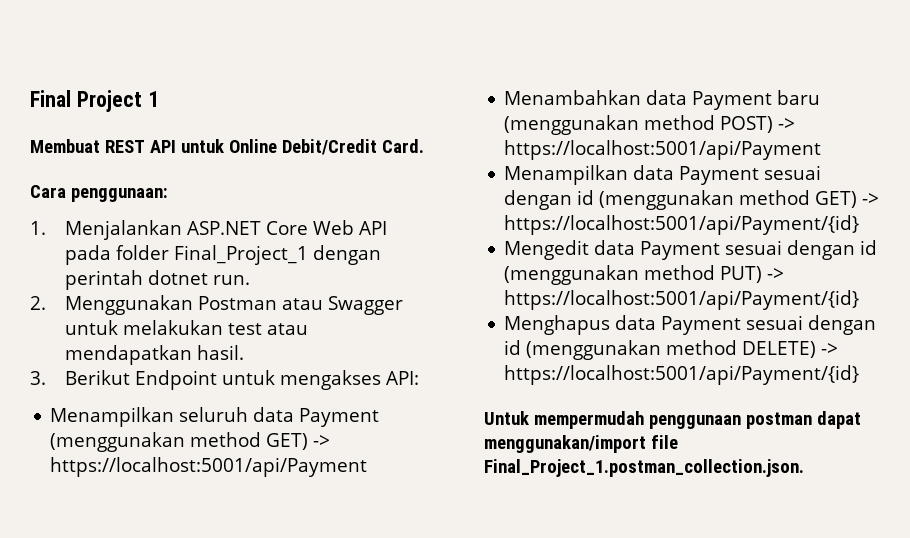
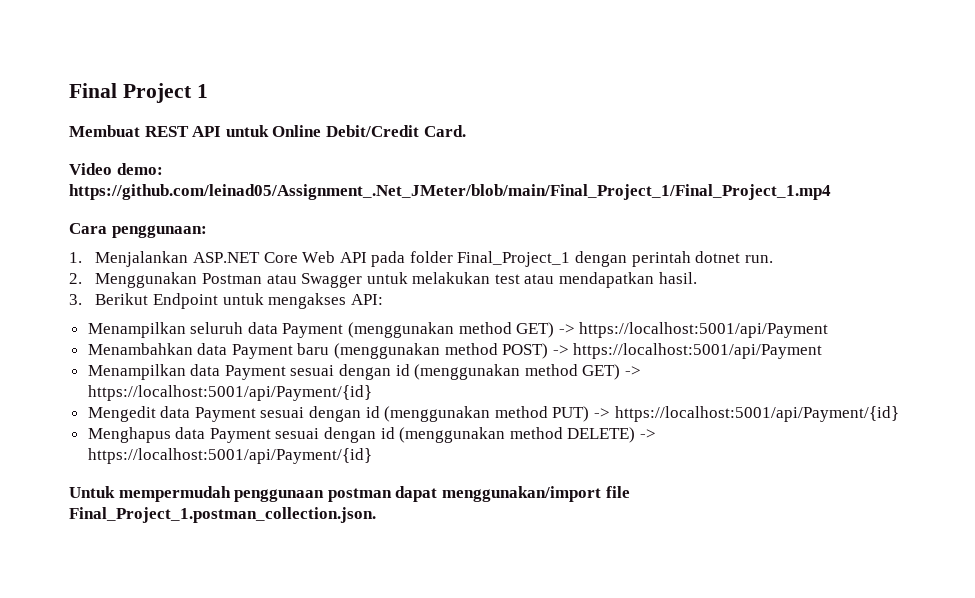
(424, 146) none -> [69,163,163,175] [69,184,831,200] // Video demo: https://github.com/leinad05/Assignment_.Net_JMeter/blob/main/Final_Project_1/Final_Project_1.mp4

